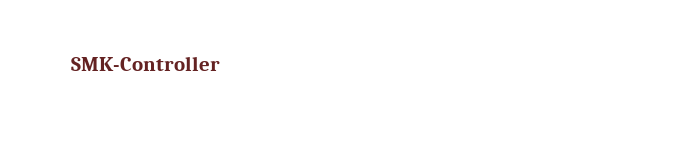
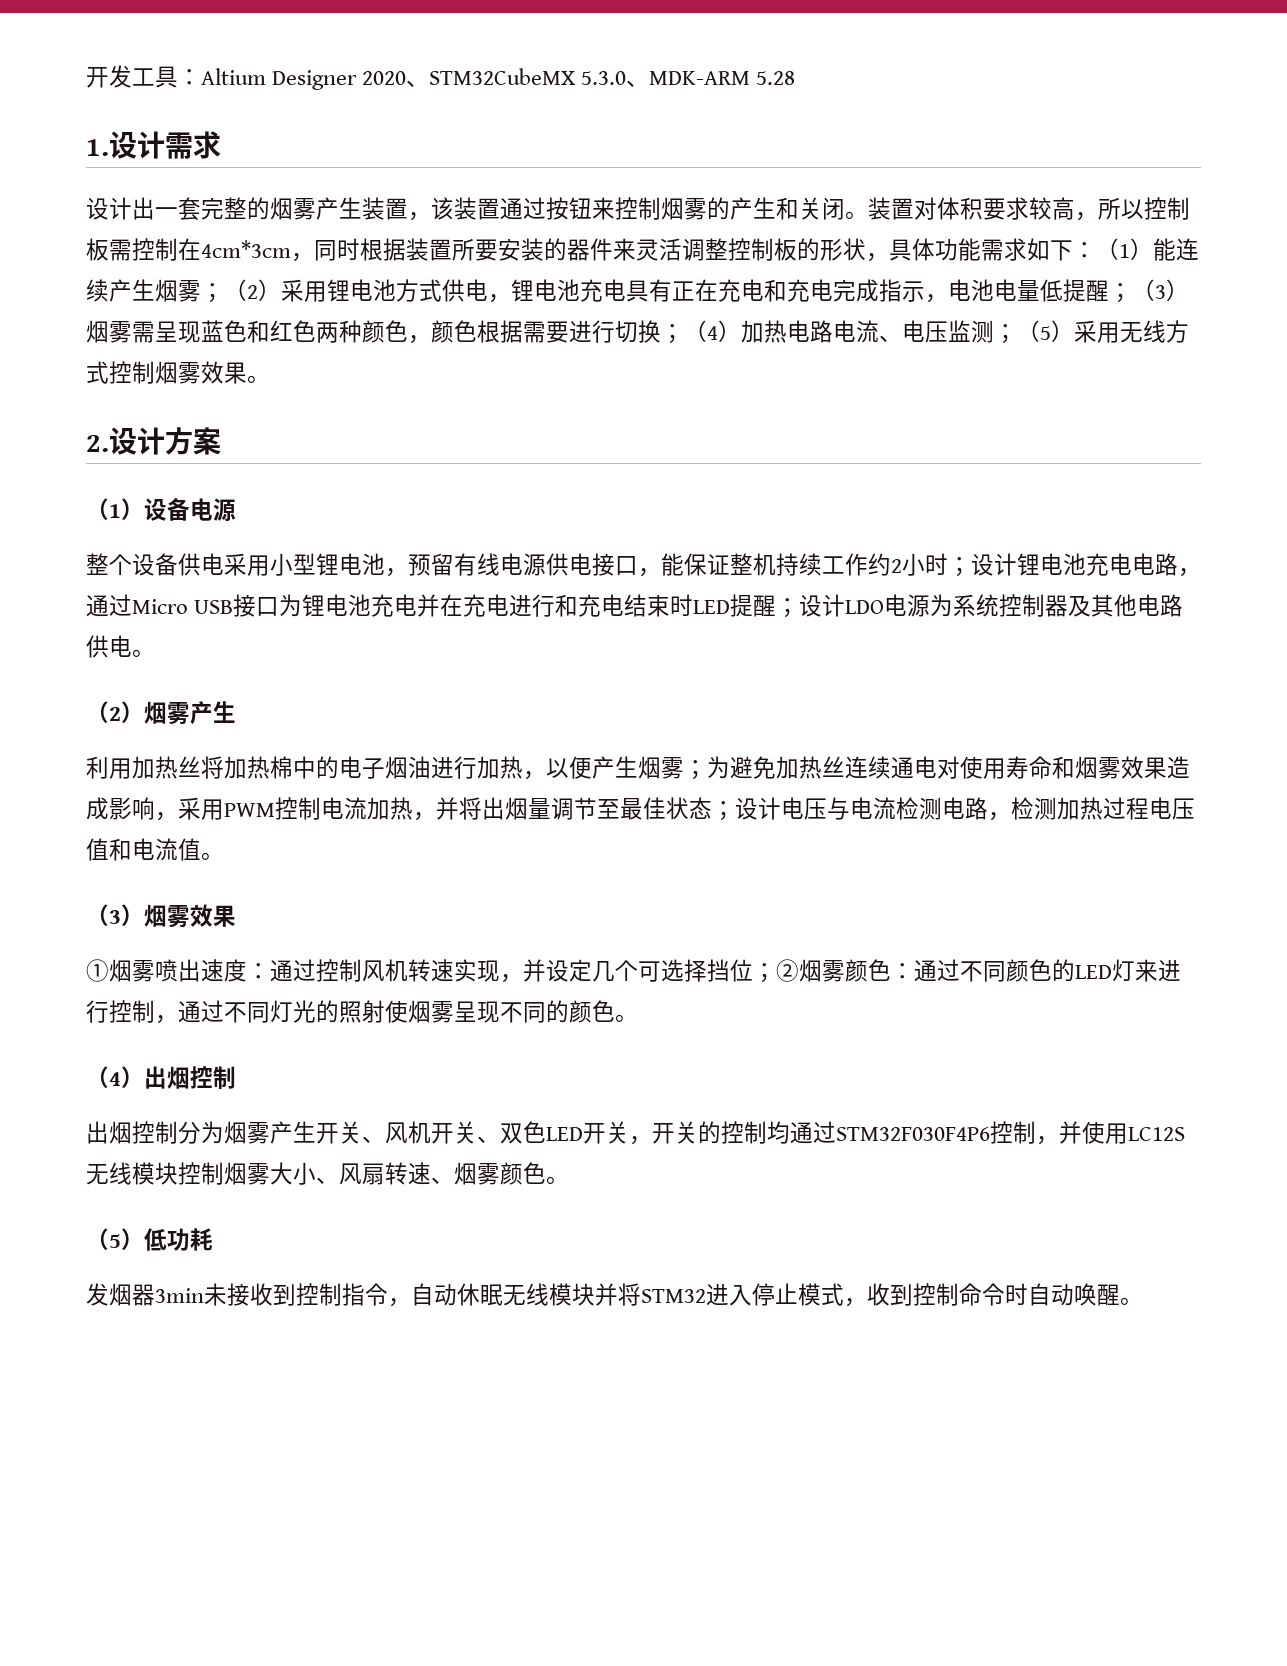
[71,56,220,71] SMK-Controller -> [86,65,796,90] [86,131,221,159] [86,197,1190,221] [86,238,1199,262] [86,279,1189,303] [86,320,1189,344] [86,361,270,384] [86,427,221,455] [86,498,236,522] [86,553,1201,577] [86,594,1184,618] [86,635,155,658] [86,701,236,725] [86,756,1190,780] [86,797,1195,821] [86,838,224,861] [86,904,236,928] [86,959,1181,983] [86,1000,638,1024] [86,1066,236,1089] [86,1121,1185,1145] [86,1162,569,1185] [86,1228,213,1251] [86,1283,1143,1307] 开发工具：Altium Designer 2020、STM32CubeMX 5.3.0、MDK-ARM 5.28 // 1.设计需求 // 设计出一套完整的烟雾产生装置，该装置通过按钮来控制烟雾的产生和关闭。装置对体积要求较高，所以控制板需控制在4cm*3cm，同时根据装置所要安装的器件来灵活调整控制板的形状，具体功能需求如下：（1）能连续产生烟雾；（2）采用锂电池方式供电，锂电池充电具有正在充电和充电完成指示，电池电量低提醒；（3）烟雾需呈现蓝色和红色两种颜色，颜色根据需要进行切换；（4）加热电路电流、电压监测；（5）采用无线方式控制烟雾效果。 // 2.设计方案 // （1）设备电源 // 整个设备供电采用小型锂电池，预留有线电源供电接口，能保证整机持续工作约2小时；设计锂电池充电电路，通过Micro USB接口为锂电池充电并在充电进行和充电结束时LED提醒；设计LDO电源为系统控制器及其他电路供电。 // （2）烟雾产生 // 利用加热丝将加热棉中的电子烟油进行加热，以便产生烟雾；为避免加热丝连续通电对使用寿命和烟雾效果造成影响，采用PWM控制电流加热，并将出烟量调节至最佳状态；设计电压与电流检测电路，检测加热过程电压值和电流值。 // （3）烟雾效果 // ①烟雾喷出速度：通过控制风机转速实现，并设定几个可选择挡位；②烟雾颜色：通过不同颜色的LED灯来进行控制，通过不同灯光的照射使烟雾呈现不同的颜色。 // （4）出烟控制 // 出烟控制分为烟雾产生开关、风机开关、双色LED开关，开关的控制均通过STM32F030F4P6控制，并使用LC12S无线模块控制烟雾大小、风扇转速、烟雾颜色。 // （5）低功耗 // 发烟器3min未接收到控制指令，自动休眠无线模块并将STM32进入停止模式，收到控制命令时自动唤醒。

